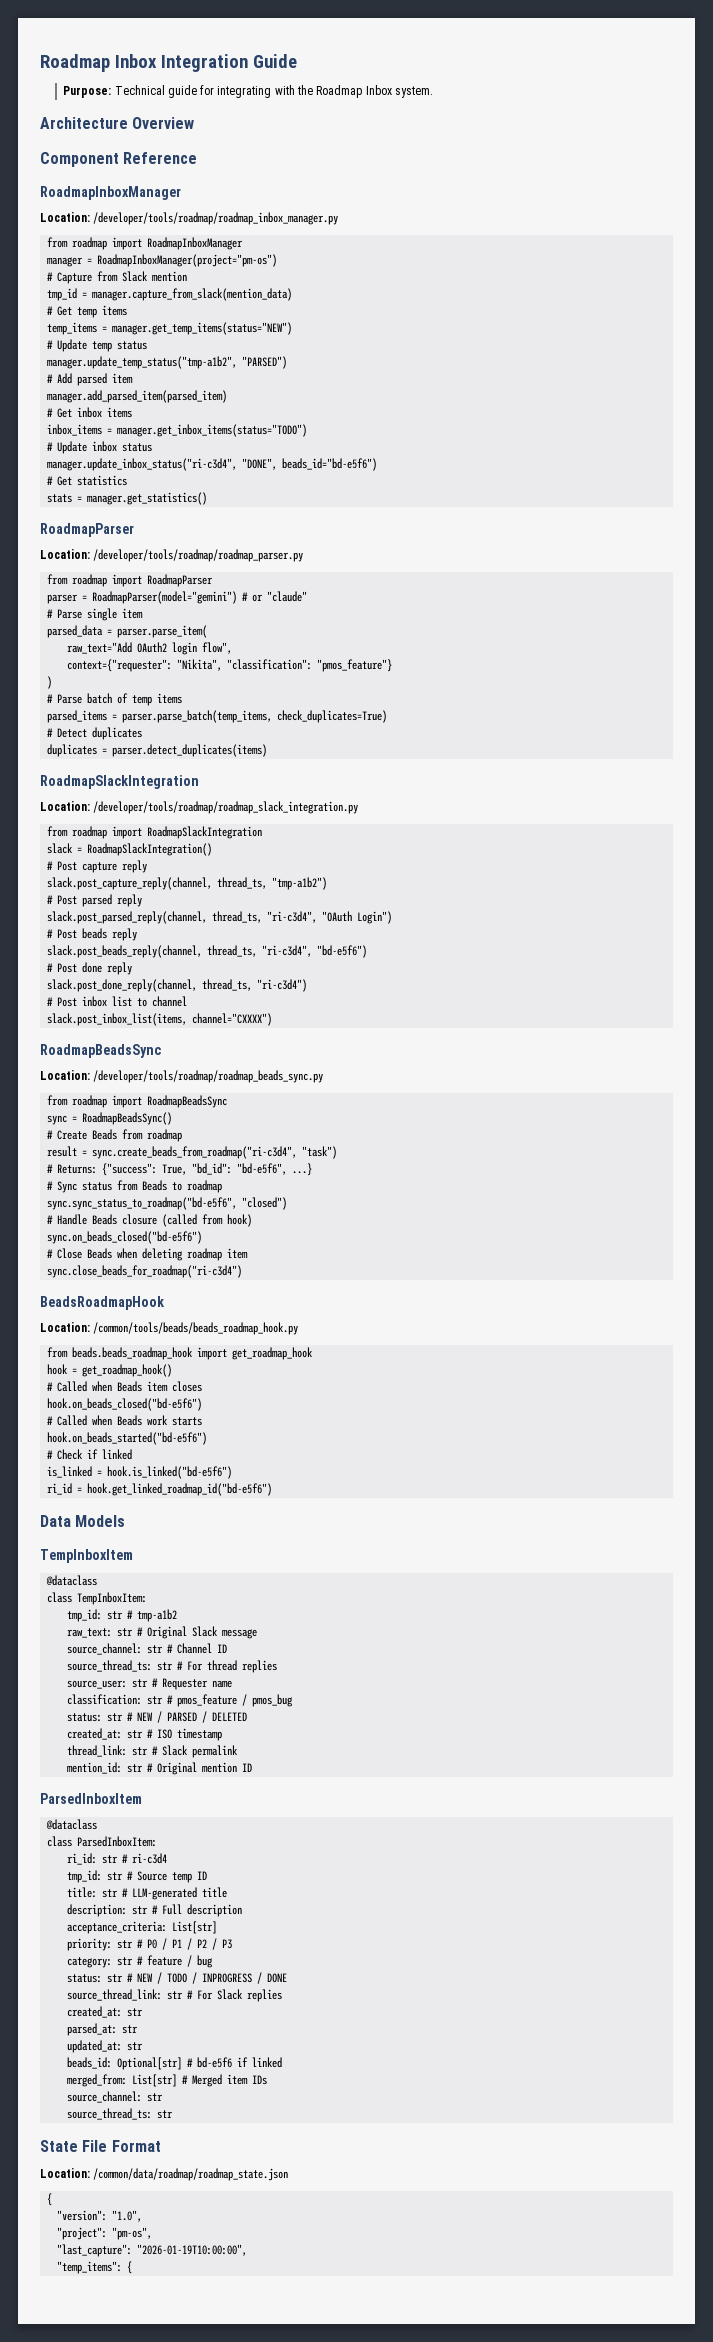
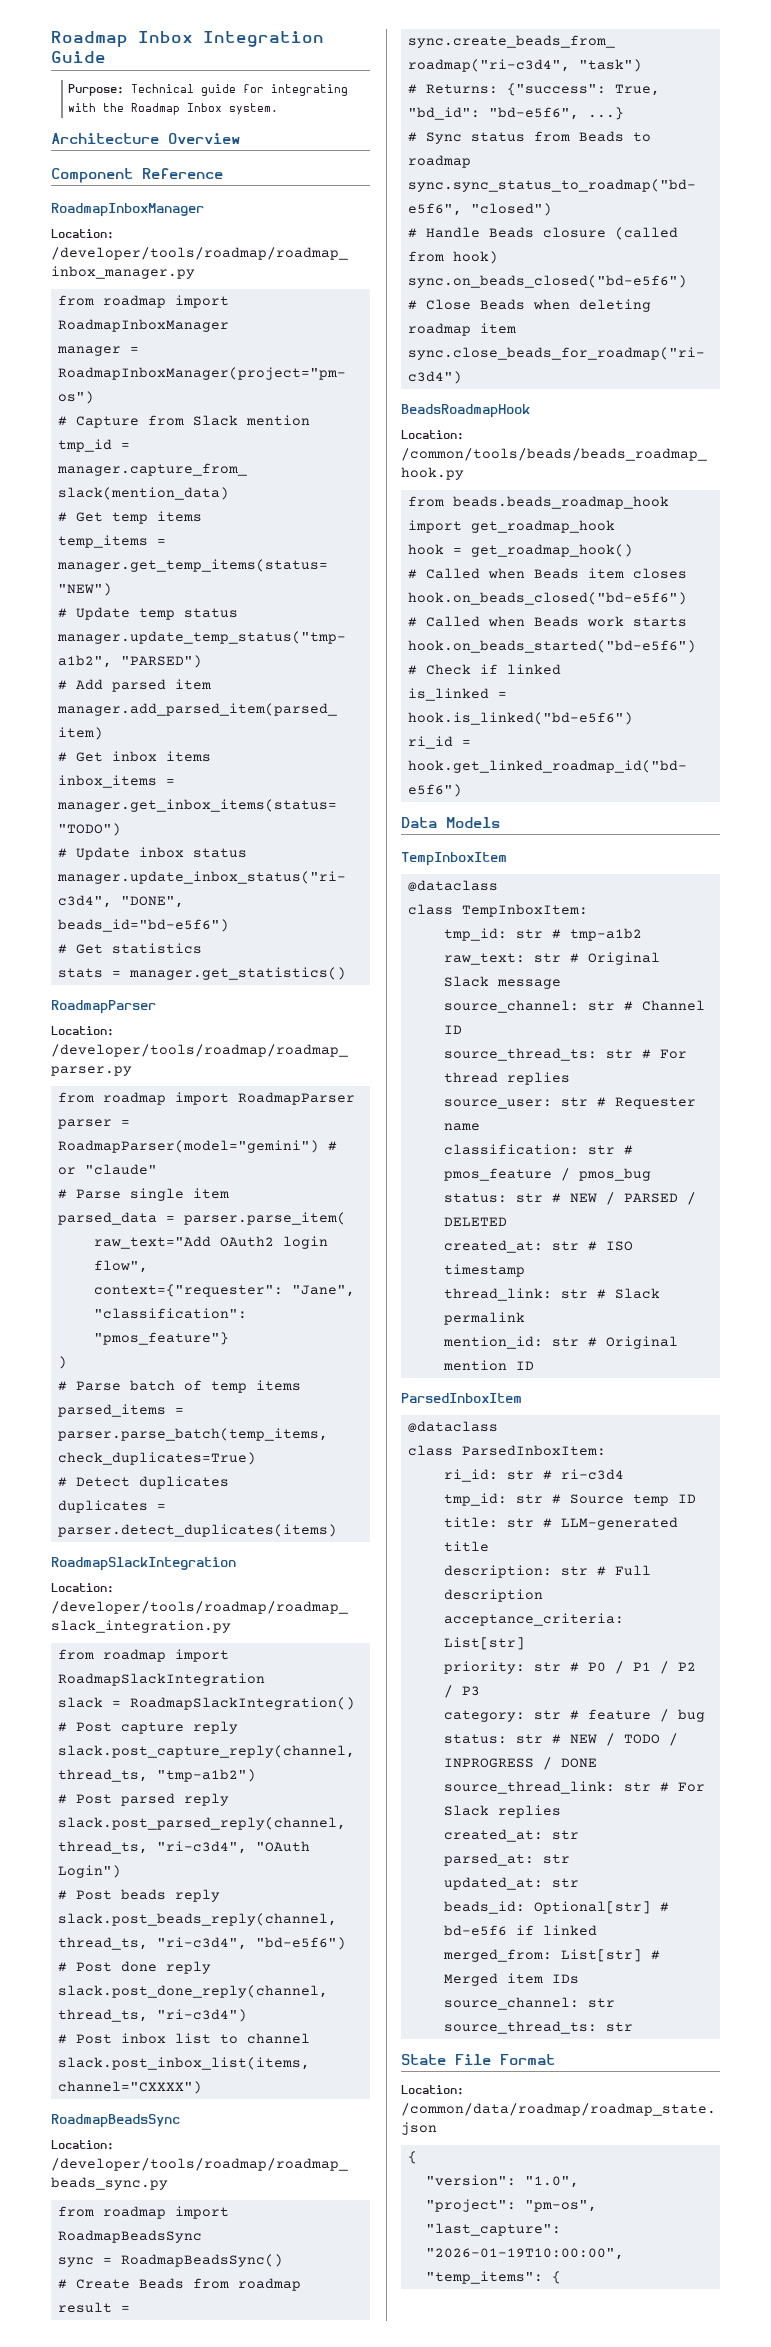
[177,659,223,671] "Nikita", -> [291,1285,355,1297] "Jane",

